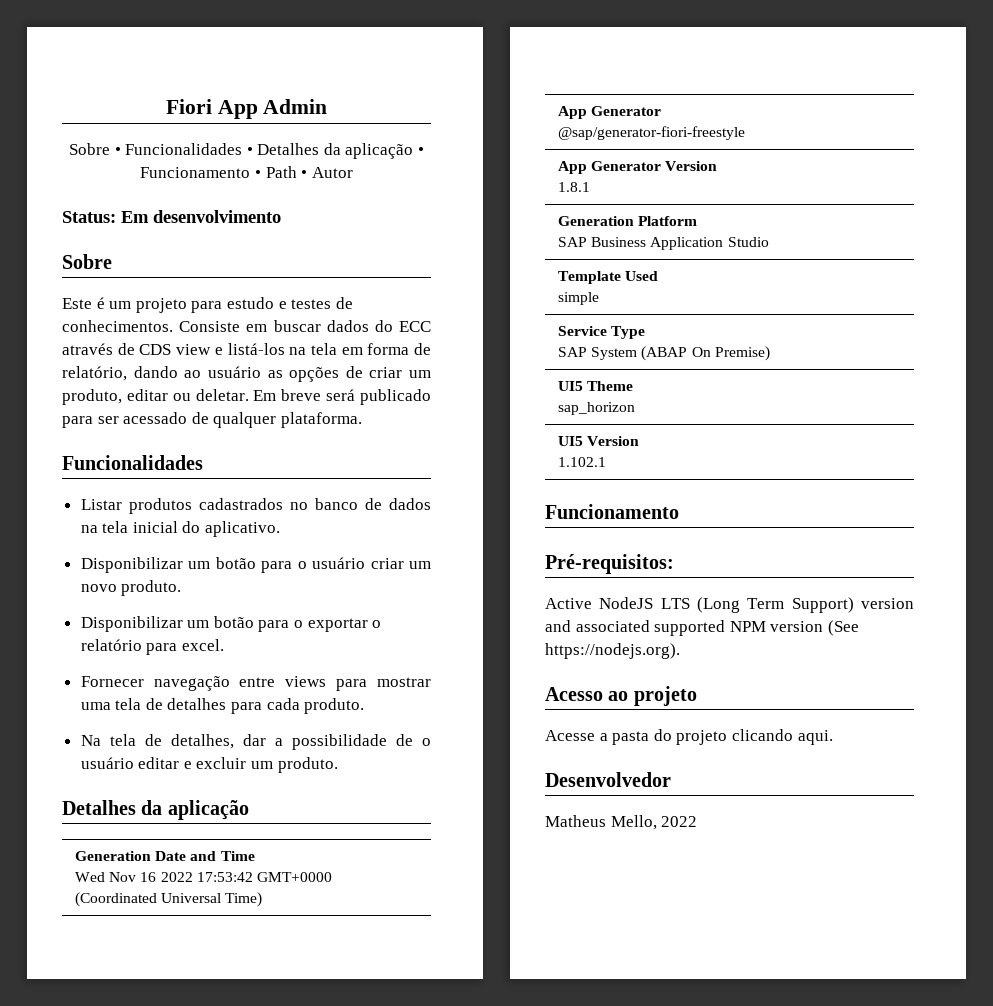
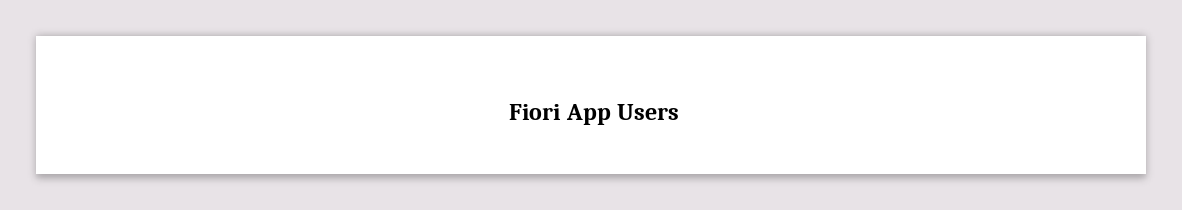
[263,99,328,114] [68,143,425,159] [140,166,353,178] [62,210,281,223] [62,254,112,269] [62,297,353,313] [62,320,432,332] [62,343,431,355] [62,366,431,382] [62,389,431,405] [62,412,362,428] [62,455,203,470] [80,498,432,514] [80,521,281,537] [80,557,431,573] [80,580,182,596] [80,616,382,632] [80,639,224,655] [80,676,431,691] [80,698,365,714] [80,734,431,750] [80,757,338,773] [62,800,249,820] [74,851,255,861] [74,872,332,882] [74,892,263,907] [557,106,662,119] [557,126,745,140] [557,161,718,174] [557,182,590,192] [557,216,698,226] [557,237,769,250] [557,271,659,284] [557,292,599,305] [557,326,646,339] [557,346,770,361] [557,381,634,391] [557,402,635,415] [557,436,640,446] [557,457,606,467] [545,504,679,519] [545,554,674,574] [545,597,914,613] [545,620,859,636] [545,643,680,659] [545,686,697,706] [545,729,833,745] [545,772,671,787] [545,815,698,830] Admin // Sobre • Funcionalidades • Detalhes da aplicação • Funcionamento • Path • Autor // Status: Em desenvolvimento // Sobre // Este é um projeto para estudo e testes de conhecimentos. Consiste em buscar dados do ECC através de CDS view e listá-los na tela em forma de relatório, dando ao usuário as opções de criar um produto, editar ou deletar. Em breve será publicado para ser acessado de qualquer plataforma. // Funcionalidades // Listar produtos cadastrados no banco de dados na tela inicial do aplicativo. // Disponibilizar um botão para o usuário criar um novo produto. // Disponibilizar um botão para o exportar o relatório para excel. // Fornecer navegação entre views para mostrar uma tela de detalhes para cada produto. // Na tela de detalhes, dar a possibilidade de o usuário editar e excluir um produto. // Detalhes da aplicação // Generation Date and Time // Wed Nov 16 2022 17:53:42 GMT+0000 (Coordinated Universal Time) // App Generator // @sap/generator-fiori-freestyle // App Generator Version // 1.8.1 // Generation Platform // SAP Business Application Studio // Template Used // simple // Service Type // SAP System (ABAP On Premise) // UI5 Theme // sap_horizon // UI5 Version // 1.102.1 // Funcionamento // Pré-requisitos: // Active NodeJS LTS (Long Term Support) version and associated supported NPM version (See https://nodejs.org). // Acesso ao projeto // Acesse a pasta do projeto clicando aqui. // Desenvolvedor // Matheus Mello, 2022 -> [616,104,679,120] Users

